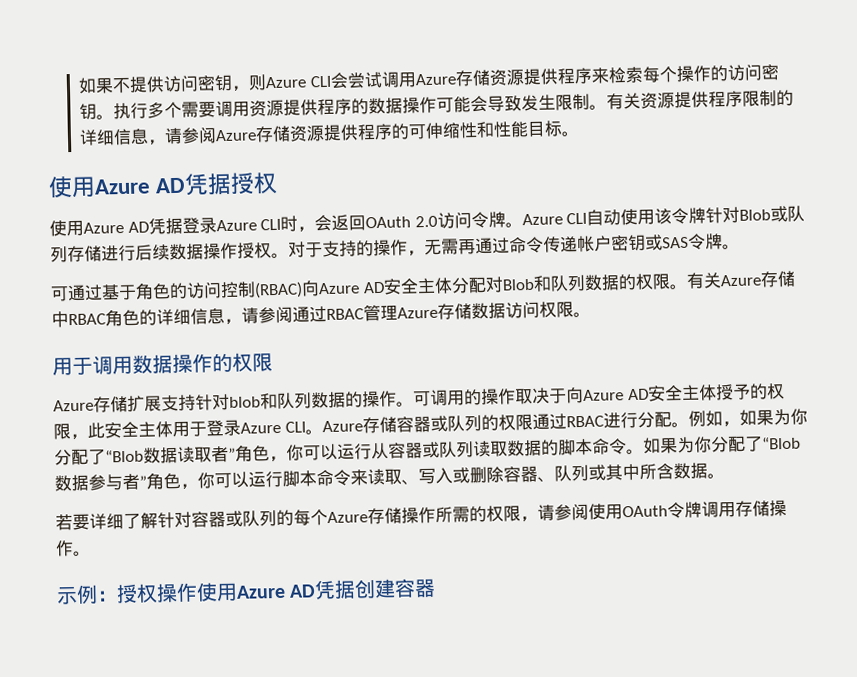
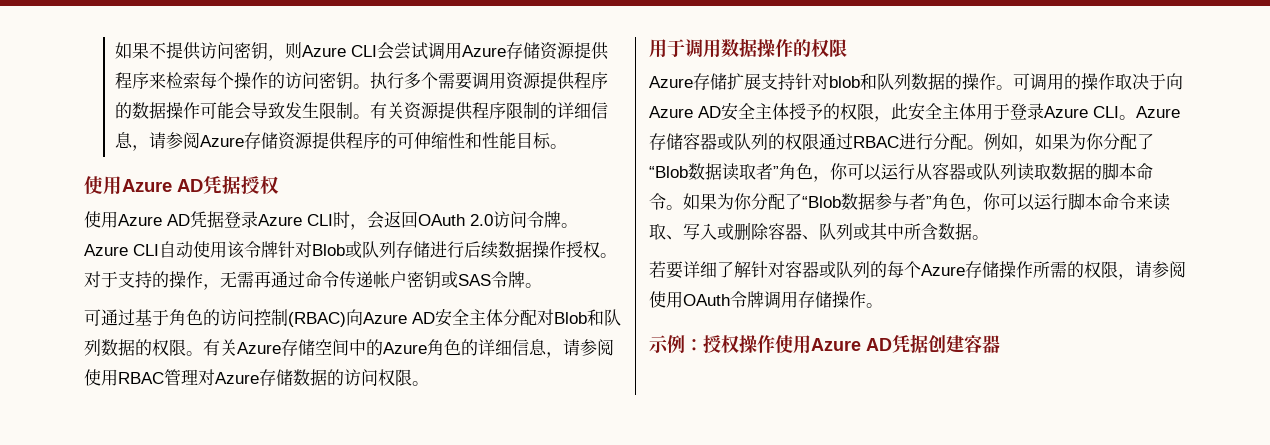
[51,311,106,328] 中RBAC -> [315,339,427,356] 空间中的Azure
[292,306,327,323] 通过 -> [84,369,118,386] 使用
(398, 312) none -> [198,369,215,386] 对
(506, 310) none -> [327,369,344,386] 的

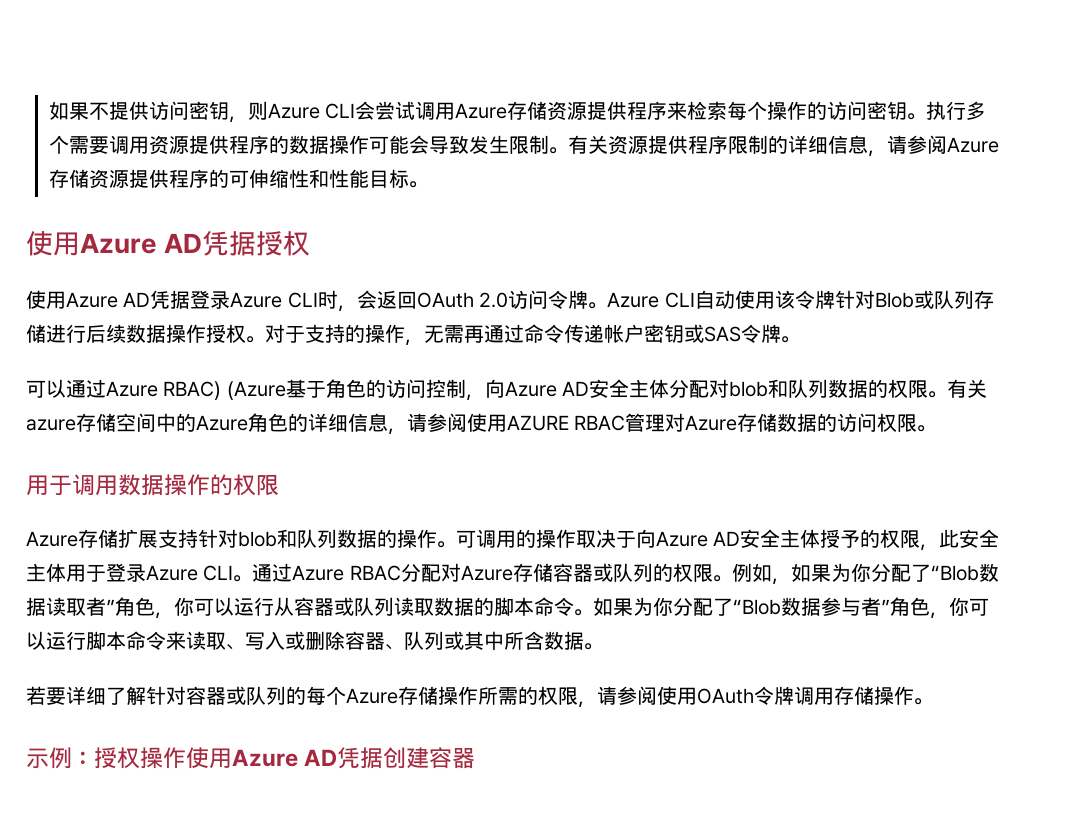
[101,309,135,326] 通过 -> [46,379,286,400] 以通过Azure RBAC) (Azure
[288,312,346,327] (RBAC) -> [465,394,485,401] ，
[554,312,587,324] Blob -> [729,381,769,397] blob
[237,342,281,354] Azure -> [26,419,76,431] azure
(118, 377) none -> [507,415,569,431] AZURE
(1136, 117) none -> [252,563,461,582] 通过Azure RBAC分配对
[819,133,967,150] 通过RBAC进行分配 -> (713, 573) none

